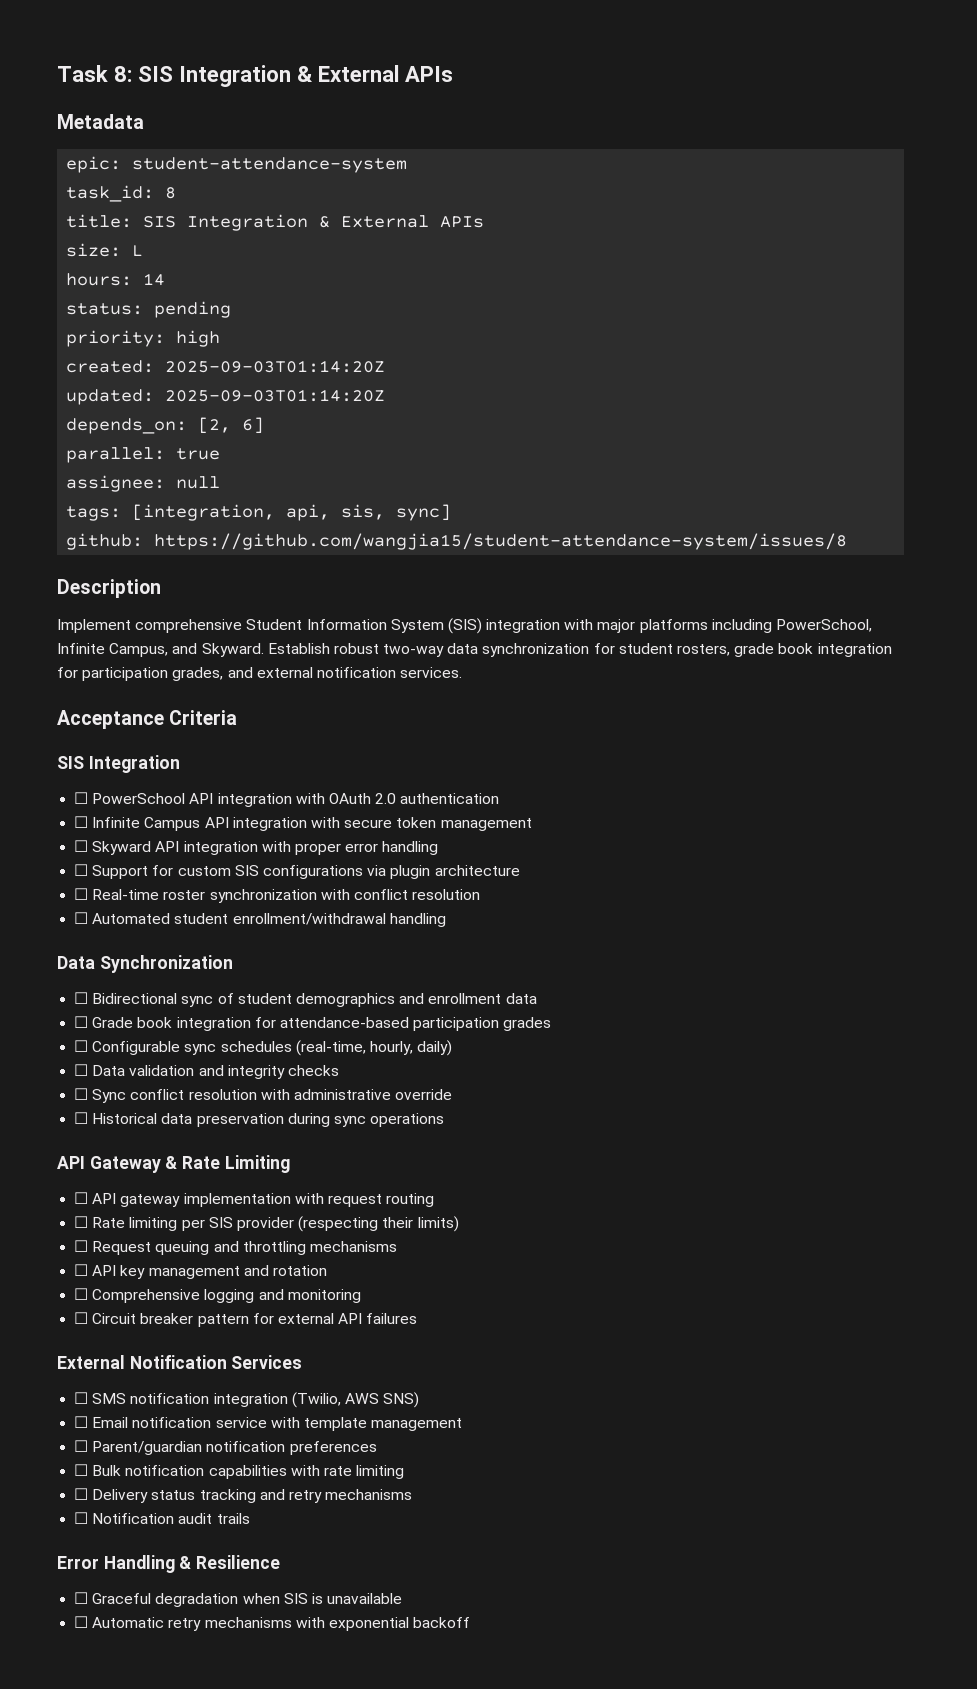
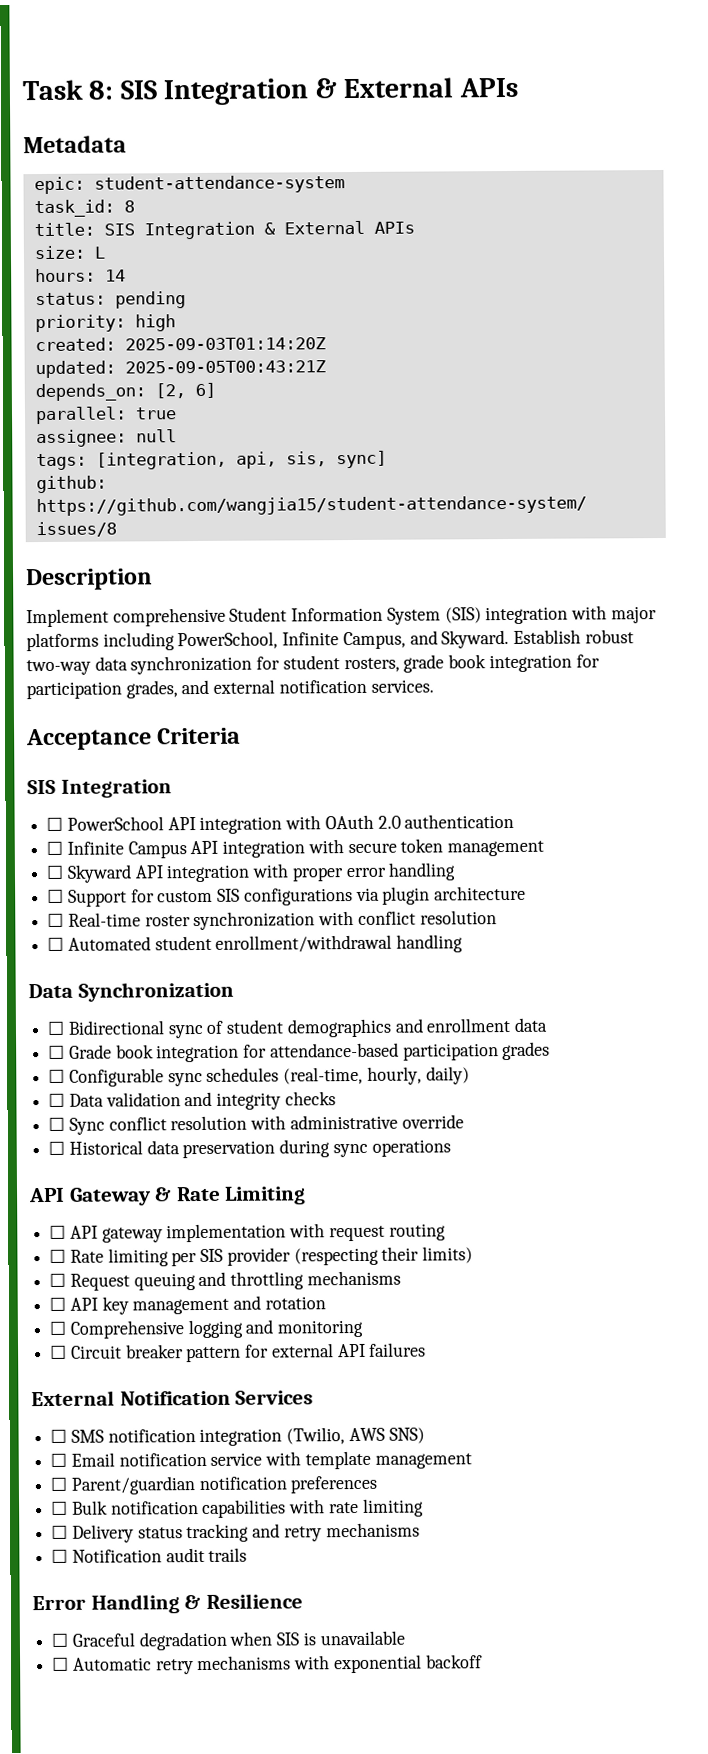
[165,389,386,402] 2025-09-03T01:14:20Z -> [124,360,326,374] 2025-09-05T00:43:21Z

